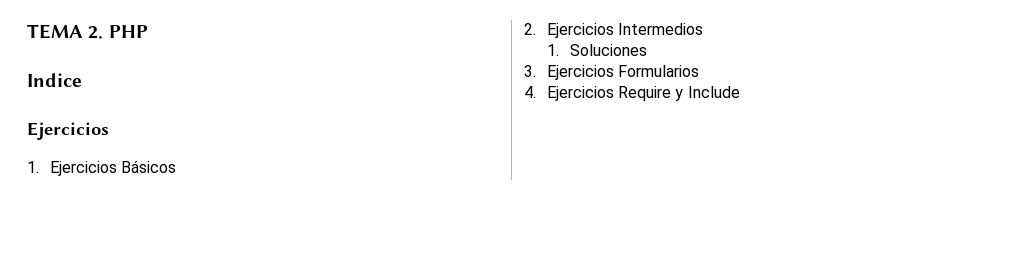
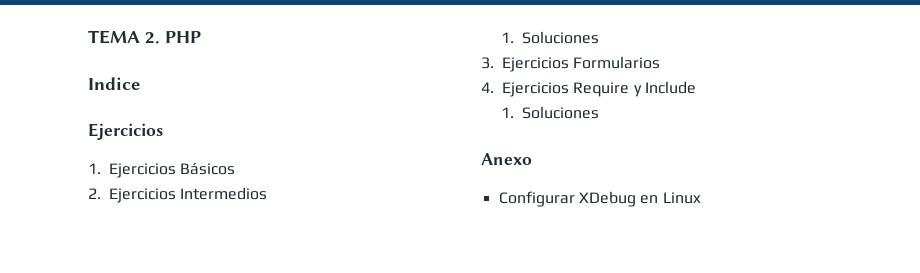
(740, 92) none -> [500,106,599,119] [481,153,532,165] [498,191,701,207] // 1. Soluciones // Anexo // Configurar XDebug en Linux

